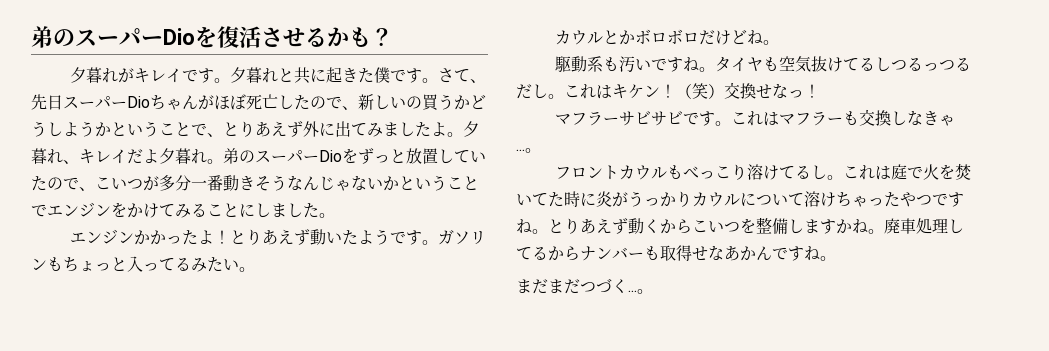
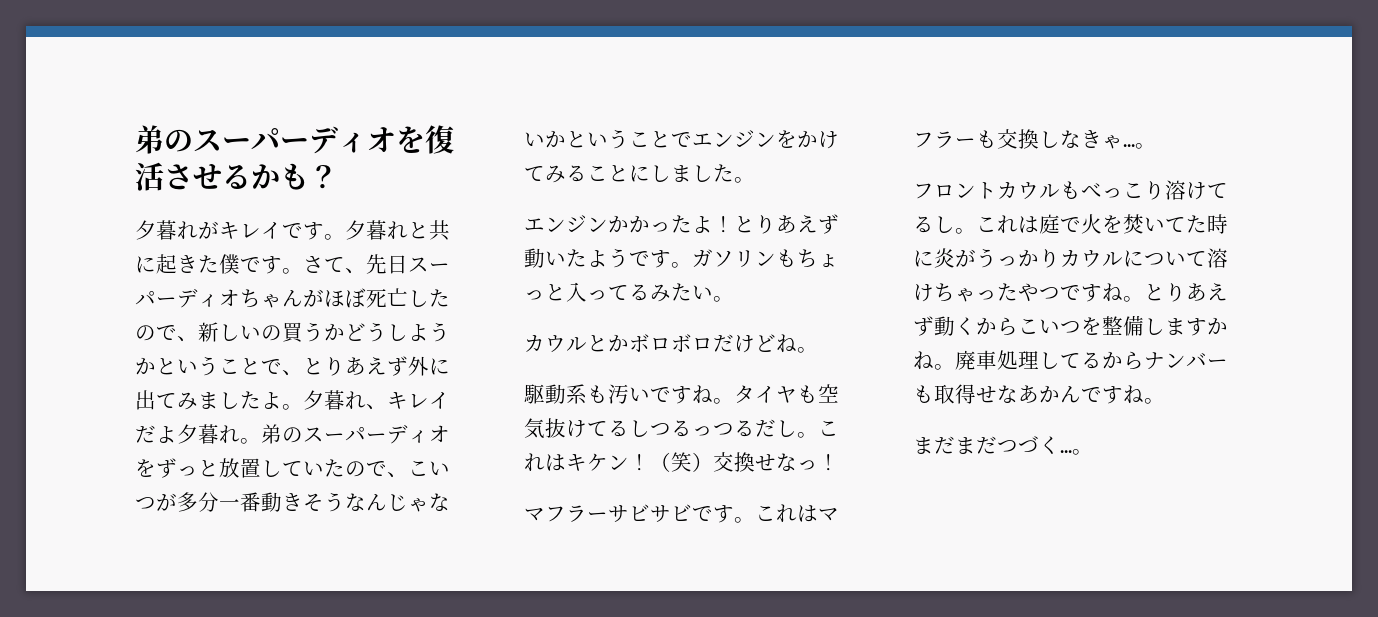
[31,26,195,48] 弟のスーパーDio -> [135,125,396,154] 弟のスーパーディオ
[127,96,150,108] Dio -> [177,288,240,308] ディオ
[319,150,342,162] Dio -> [387,424,450,444] ディオ

